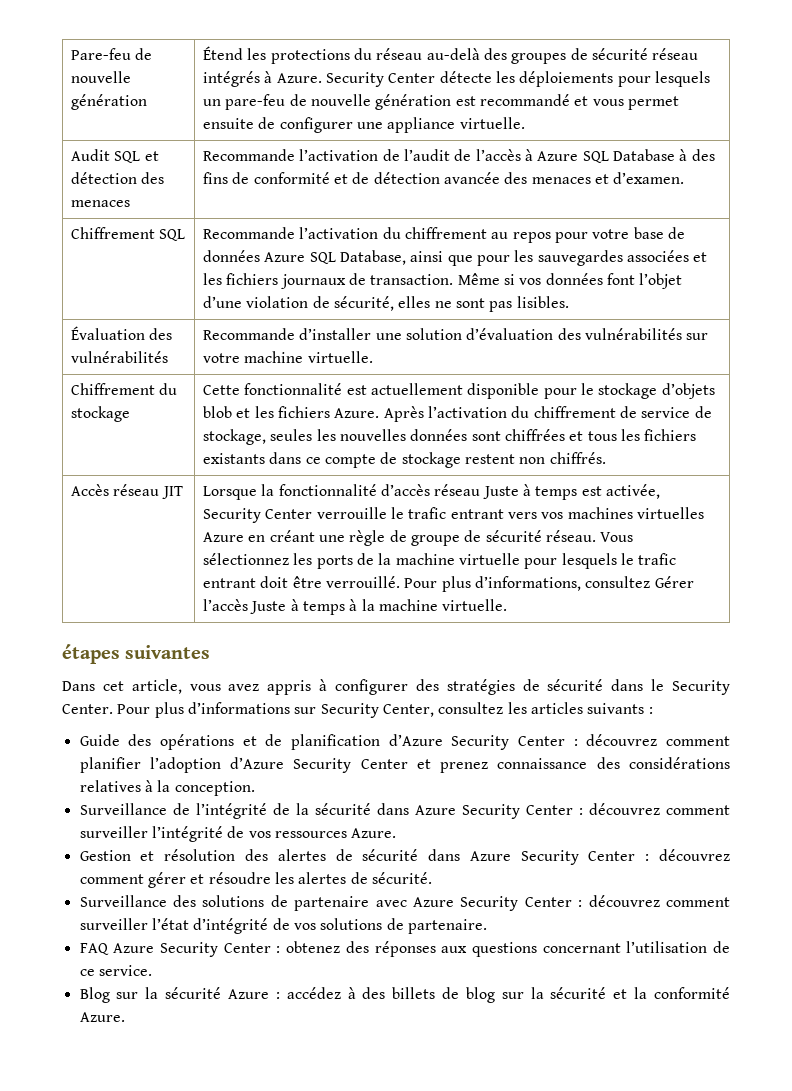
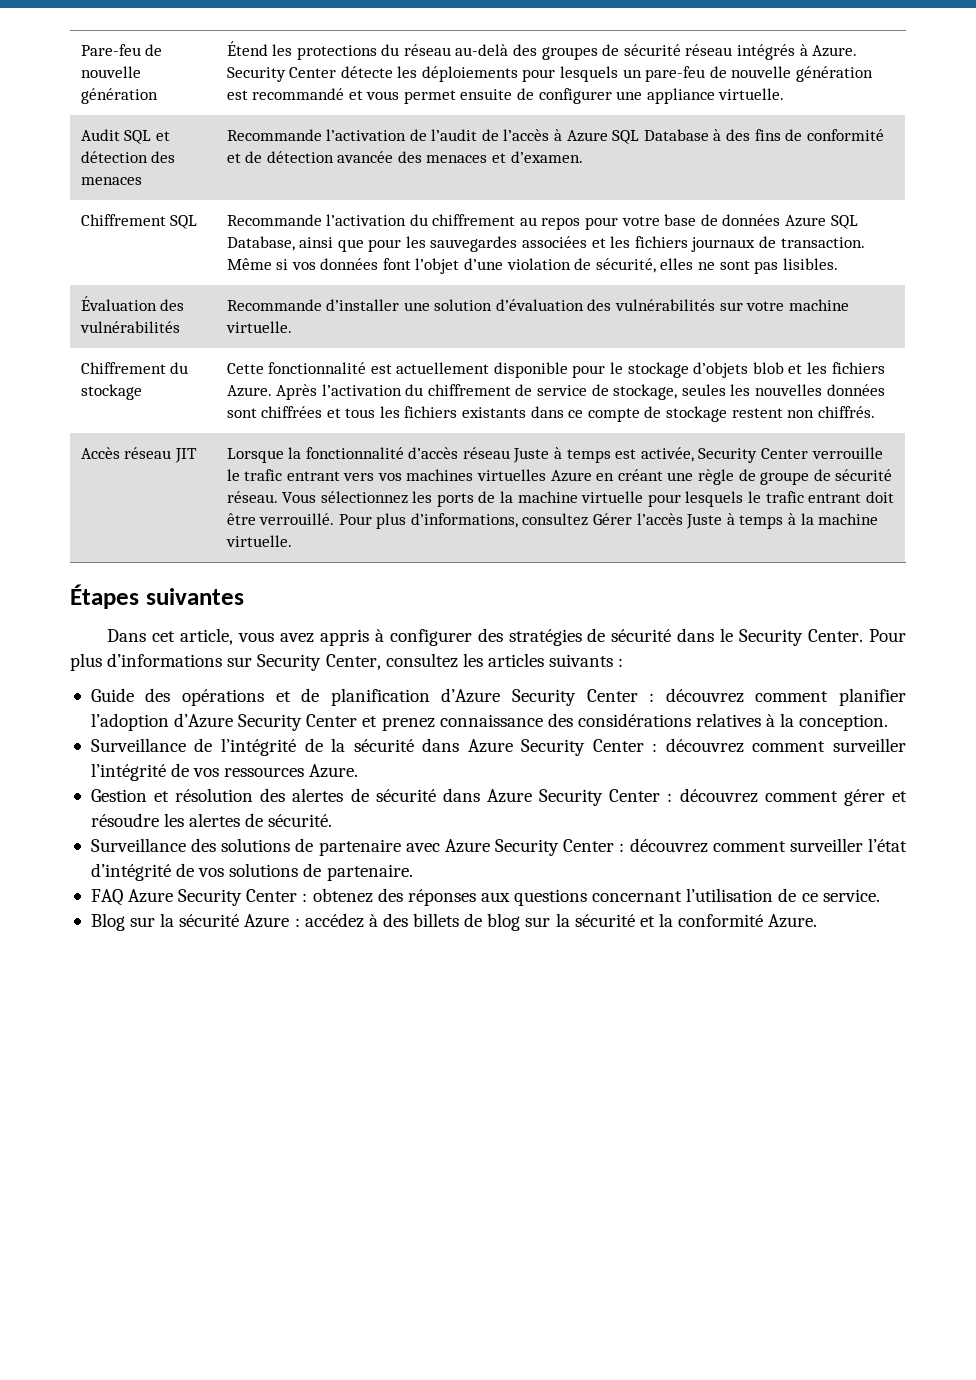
[62,644,120,664] étapes -> [70,584,139,609] Étapes

